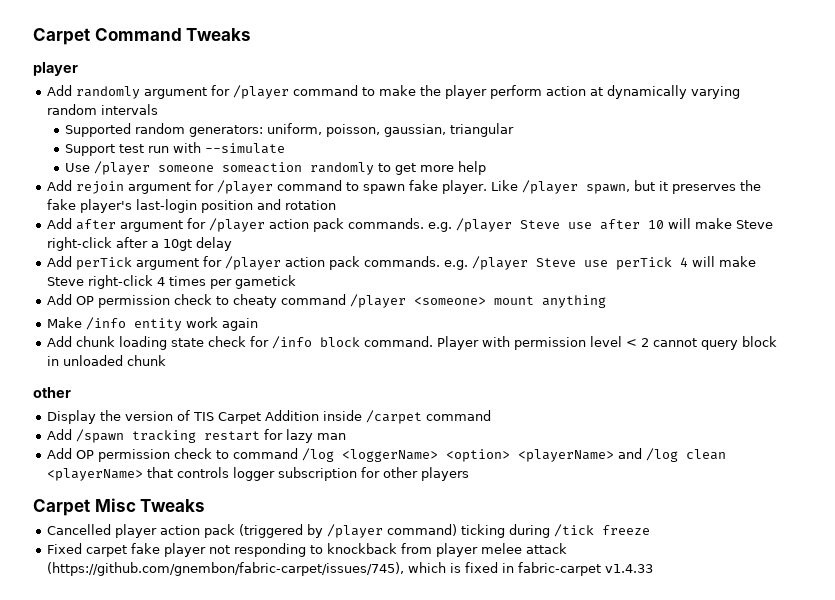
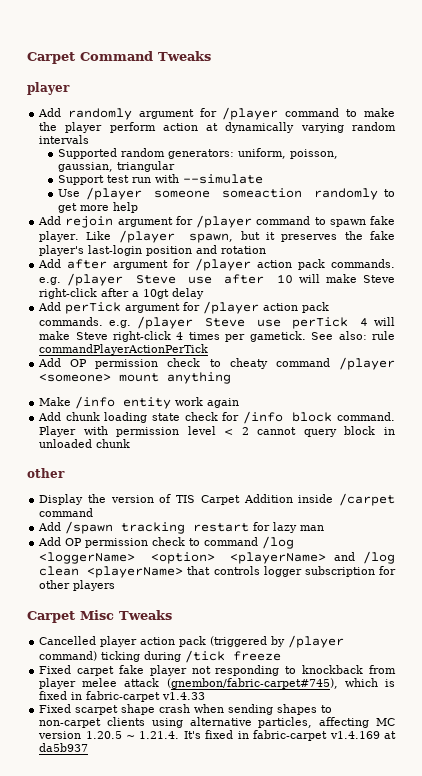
[234,275,296,289] gametick -> [249,331,396,342] [39,344,209,355] gametick. See also: rule commandPlayerActionPerTick
[46,562,404,576] (https://github.com/gnembon/fabric-carpet/issues/745), -> [166,678,338,689] (gnembon/fabric-carpet#745),
(653, 568) none -> [39,704,333,715] [39,717,395,728] [38,730,396,741] [39,743,89,752] // Fixed scarpet shape crash when sending shapes to non-carpet clients using alternative particles, affecting MC version 1.20.5 ~ 1.21.4. It's fixed in fabric-carpet v1.4.169 at da5b937

